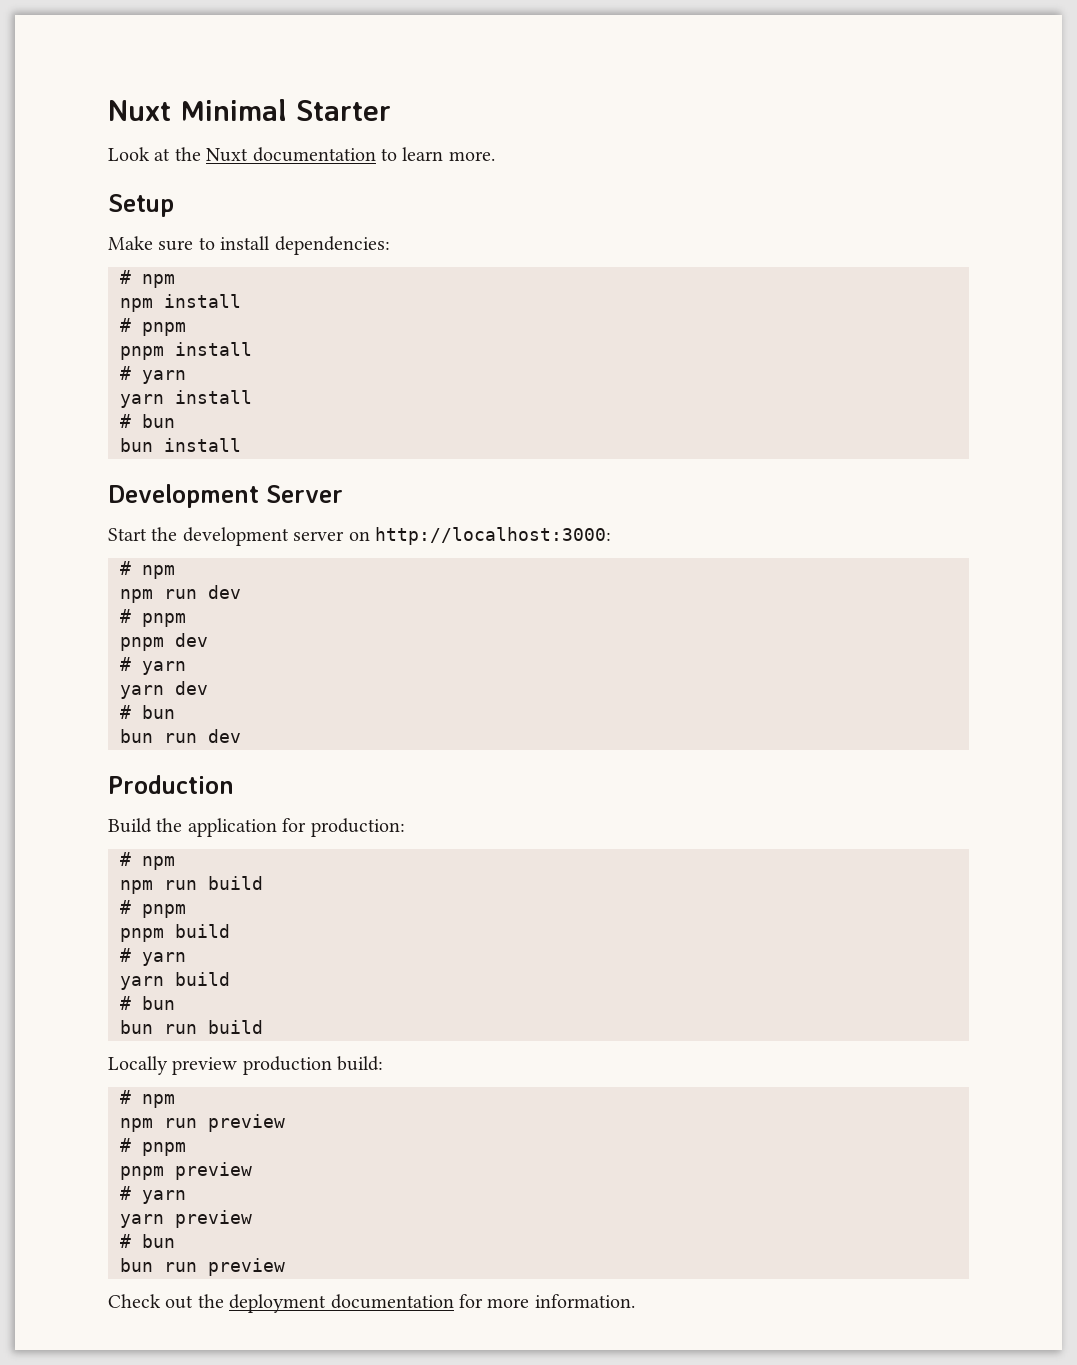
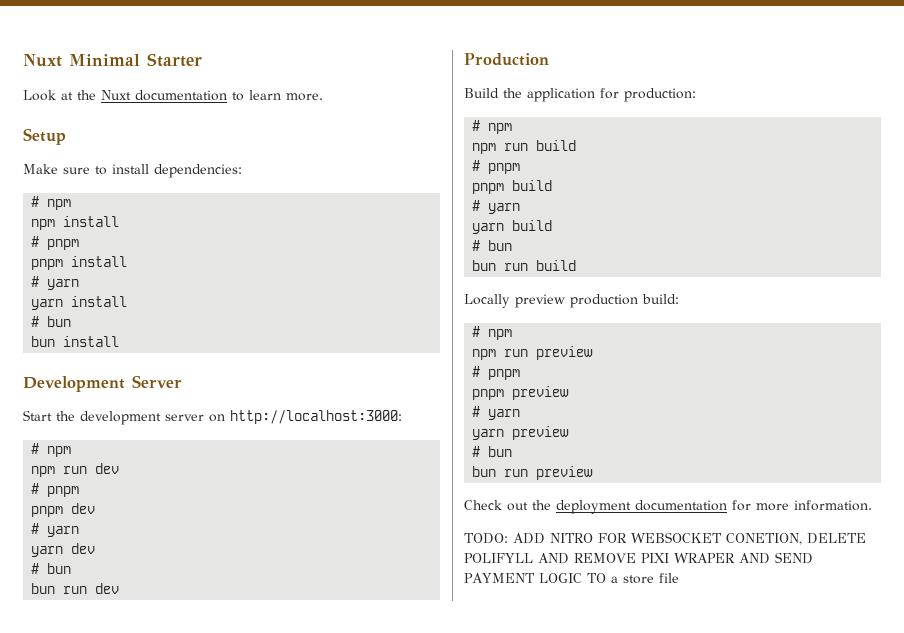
(635, 1301) none -> [464,532,866,545] [464,552,813,564] [464,573,679,584] // TODO: ADD NITRO FOR WEBSOCKET CONETION, DELETE POLIFYLL AND REMOVE PIXI WRAPER AND SEND PAYMENT LOGIC TO a store file

